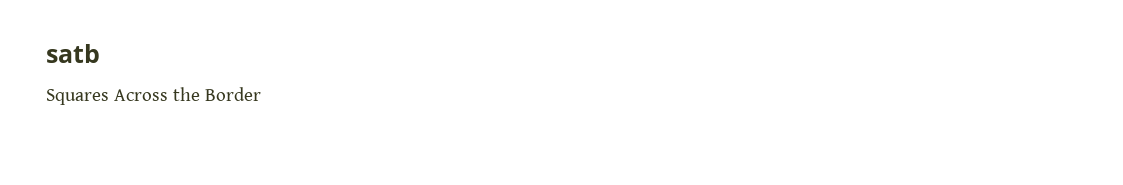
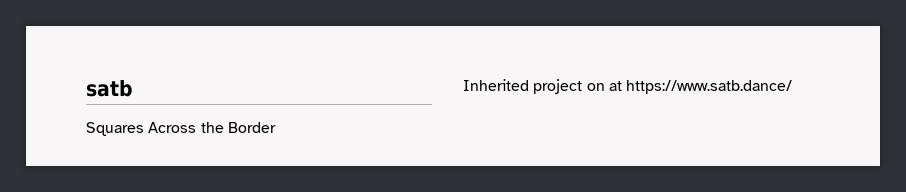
(261, 94) none -> [463,79,793,94] // Inherited project on at https://www.satb.dance/

